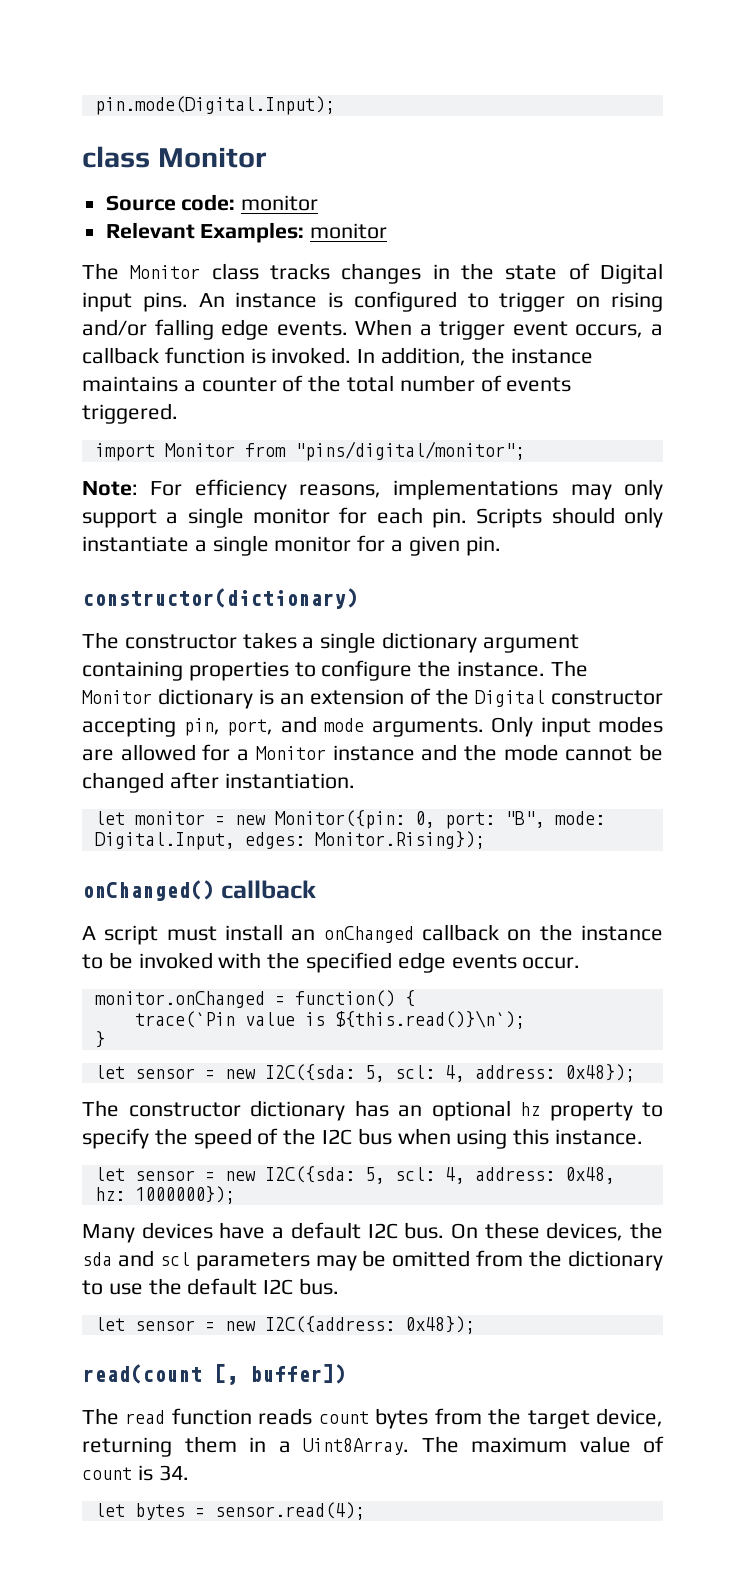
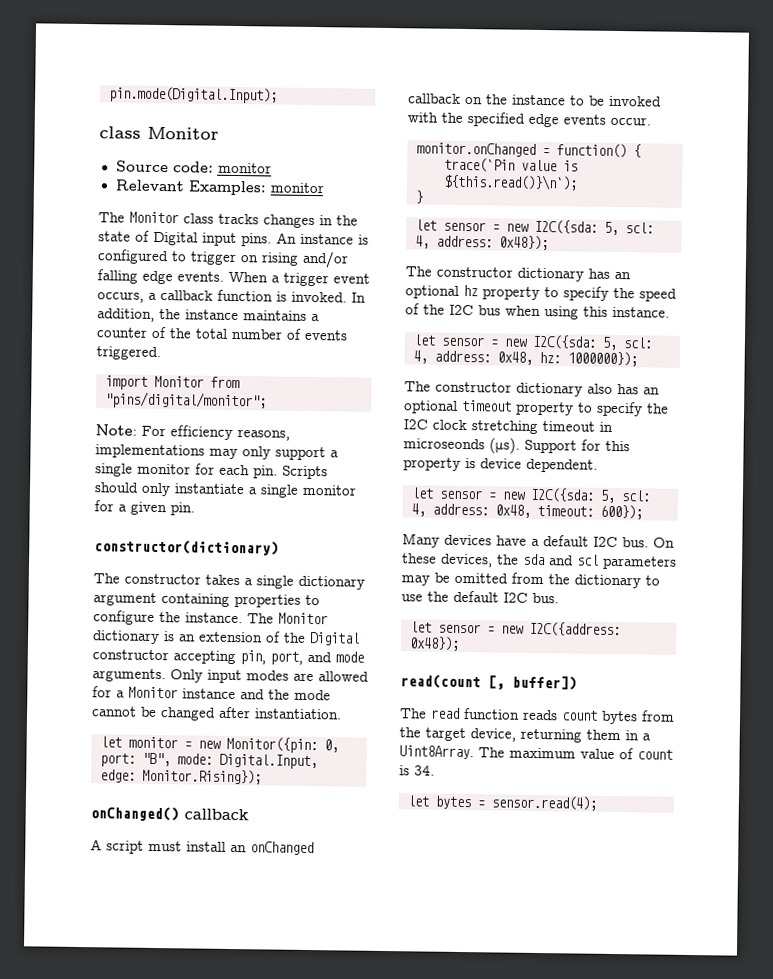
[244,832,305,849] edges: -> [100,769,136,783] edge:
(235, 1195) none -> [404,381,660,397] [403,399,669,417] [403,419,613,434] [403,437,630,454] [403,457,598,473] [411,487,651,503] [411,503,643,520] // The constructor dictionary also has an optional timeout property to specify the I2C clock stretching timeout in microseonds (μs). Support for this property is device dependent. // let sensor = new I2C({sda: 5, scl: 4, address: 0x48, timeout: 600});

